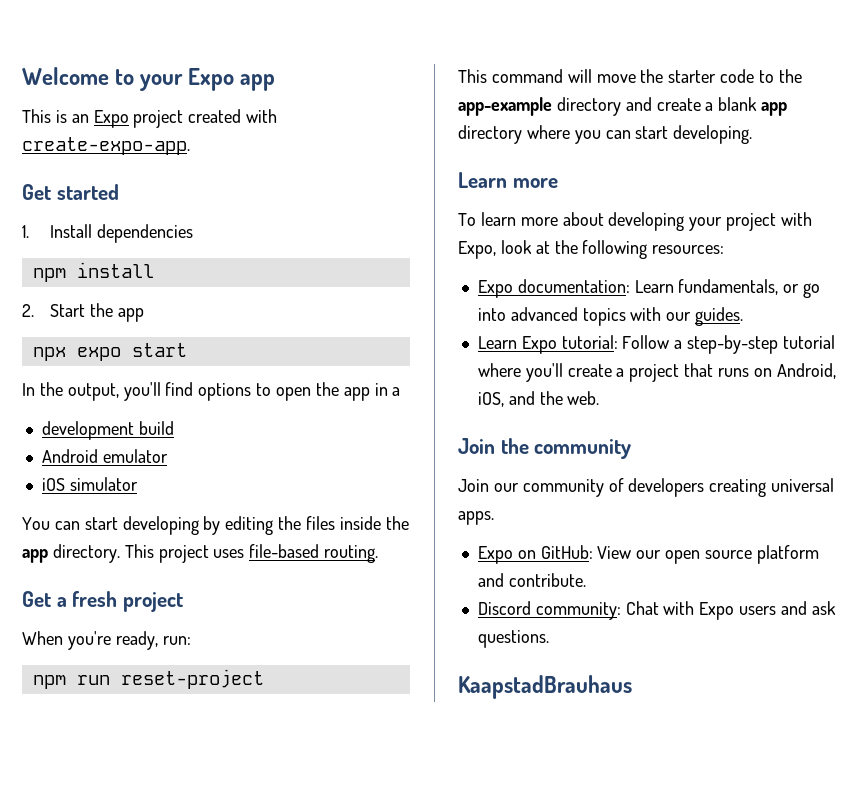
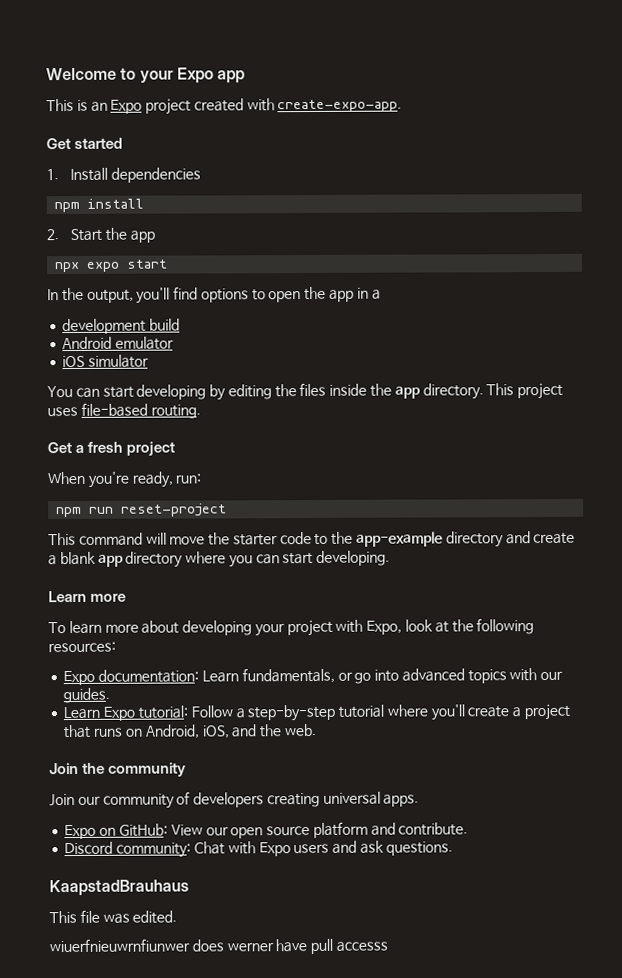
(632, 687) none -> [49,909,178,924] [49,938,388,955] // This file was edited. // wiuerfnieuwrnfiunwer does werner have pull accesss

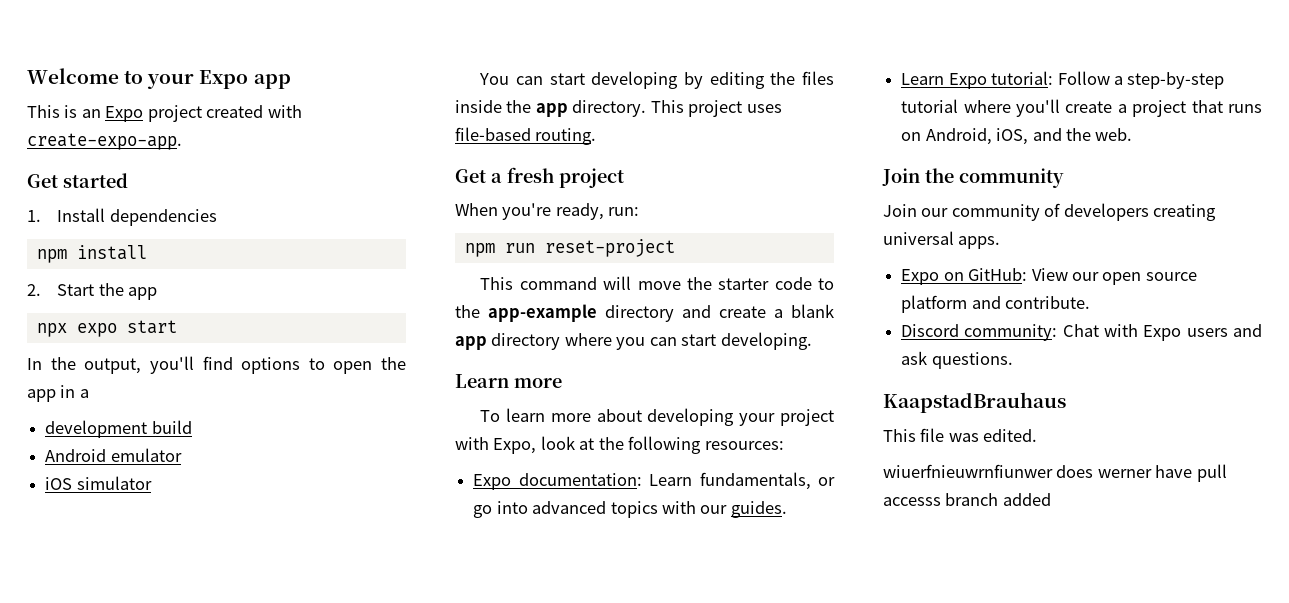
(388, 946) none -> [945,493,1051,506] branch added

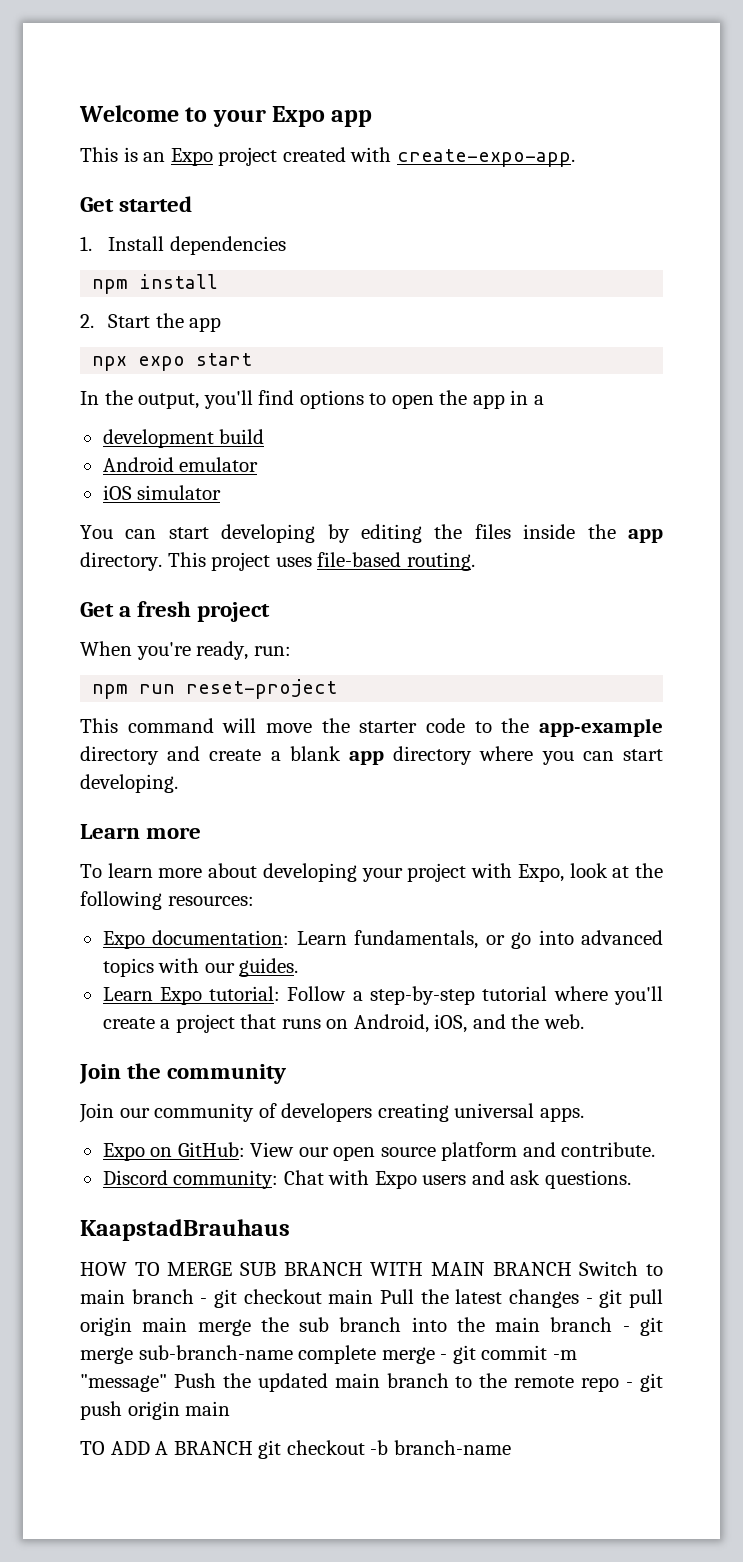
[883,428,1038,442] [883,464,1227,482] [883,493,1051,506] This file was edited. // wiuerfnieuwrnfiunwer does werner have pull accesss branch added -> [80,1261,664,1276] [80,1289,663,1308] [80,1317,663,1336] [80,1345,577,1364] [80,1373,663,1392] [80,1401,231,1420] [80,1440,511,1459] HOW TO MERGE SUB BRANCH WITH MAIN BRANCH Switch to main branch - git checkout main Pull the latest changes - git pull origin main merge the sub branch into the main branch - git merge sub-branch-name complete merge - git commit -m "message" Push the updated main branch to the remote repo - git push origin main // TO ADD A BRANCH git checkout -b branch-name

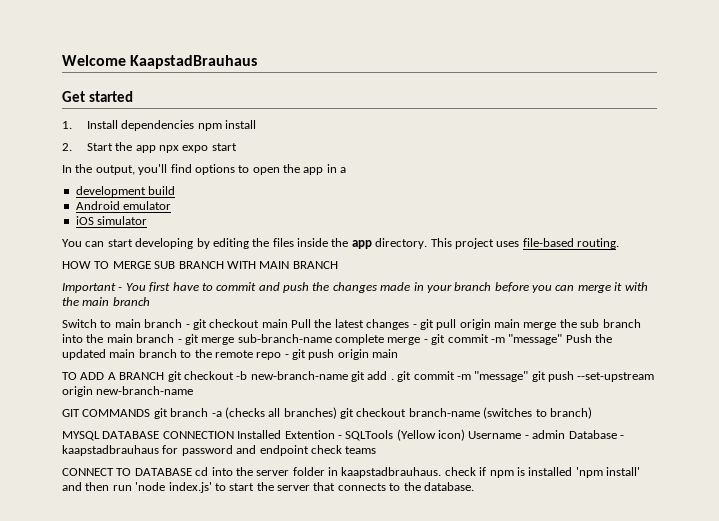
[185,106,373,127] [80,147,575,167] to your Expo app // This is an Expo project created with create-expo-app. -> [130,55,258,69] KaapstadBrauhaus
(286, 245) // -> (195, 125) none
(222, 324) // -> (156, 149) none
[80,601,271,622] [80,641,291,660] [92,679,338,699] [80,718,664,737] [80,746,663,765] [80,774,178,793] [80,824,202,839] [80,863,664,882] [80,891,254,910] [102,930,663,949] [102,958,299,977] [102,986,664,1005] [102,1014,584,1033] [79,1063,287,1084] [79,1103,584,1123] [102,1142,656,1161] [102,1170,631,1189] [80,1219,290,1241] // Get a fresh project // When you're ready, run: // npm run reset-project // This command will move the starter code to the app-example directory and create a blank app directory where you can start developing. // Learn more // To learn more about developing your project with Expo, look at the following resources: // Expo documentation: Learn fundamentals, or go into advanced topics with our guides. // Learn Expo tutorial: Follow a step-by-step tutorial where you'll create a project that runs on Android, iOS, and the web. // Join the community // Join our community of developers creating universal apps. // Expo on GitHub: View our open source platform and contribute. // Discord community: Chat with Expo users and ask questions. // KaapstadBrauhaus -> (619, 243) none
(572, 1269) none -> [62,282,648,293] [62,297,150,306] // Important - You first have to commit and push the changes made in your branch before you can merge it with the main branch //
[393,1440,511,1455] branch-name -> [250,371,655,382] [62,386,194,397] [62,407,592,419] [62,429,624,441] [62,445,377,456] [62,467,640,478] [62,482,474,493] new-branch-name git add . git commit -m "message" git push --set-upstream origin new-branch-name // GIT COMMANDS git branch -a (checks all branches) git checkout branch-name (switches to branch) // MYSQL DATABASE CONNECTION Installed Extention - SQLTools (Yellow icon) Username - admin Database - kaapstadbrauhaus for password and endpoint check teams // CONNECT TO DATABASE cd into the server folder in kaapstadbrauhaus. check if npm is installed 'npm install' and then run 'node index.js' to start the server that connects to the database.

